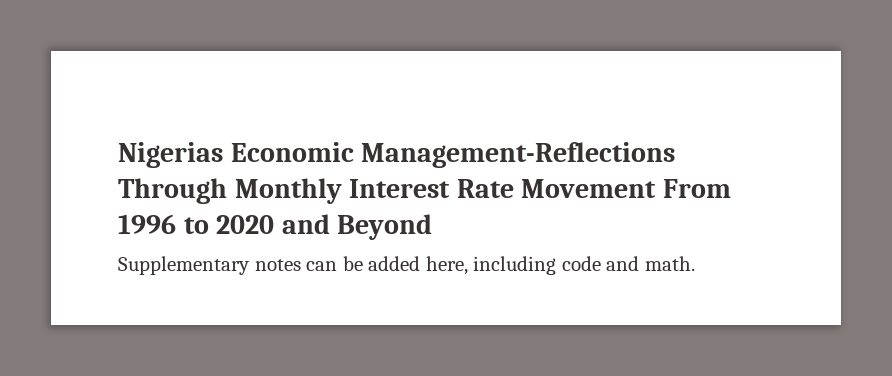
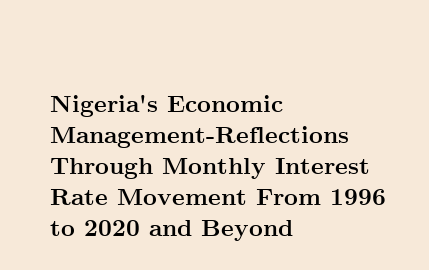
[118,142,223,168] Nigerias -> [50,94,158,117] Nigeria's
[118,256,695,275] // Supplementary notes can be added here, including code and math. -> (293, 230) none

